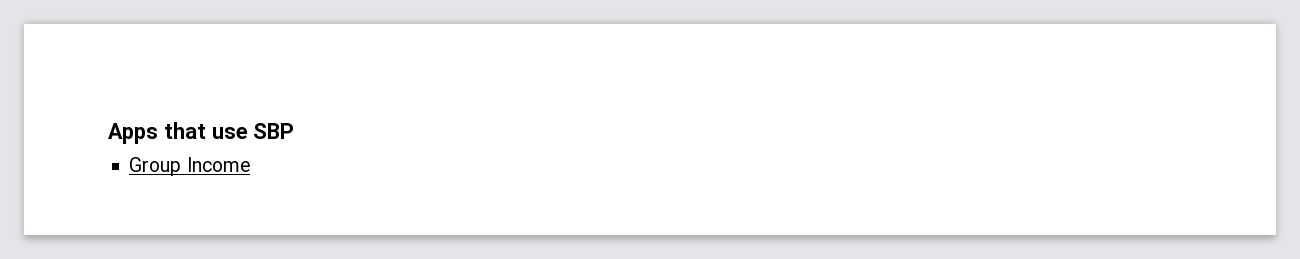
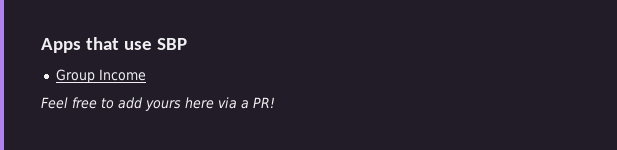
(250, 164) none -> [41,97,275,111] // Feel free to add yours here via a PR!

